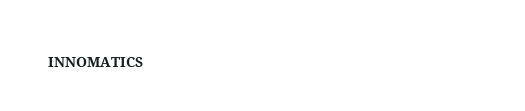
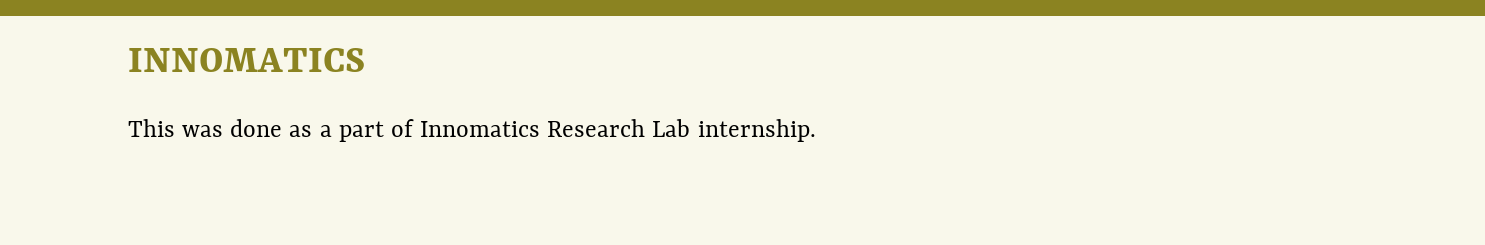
(143, 62) none -> [128,119,816,142] // This was done as a part of Innomatics Research Lab internship.

